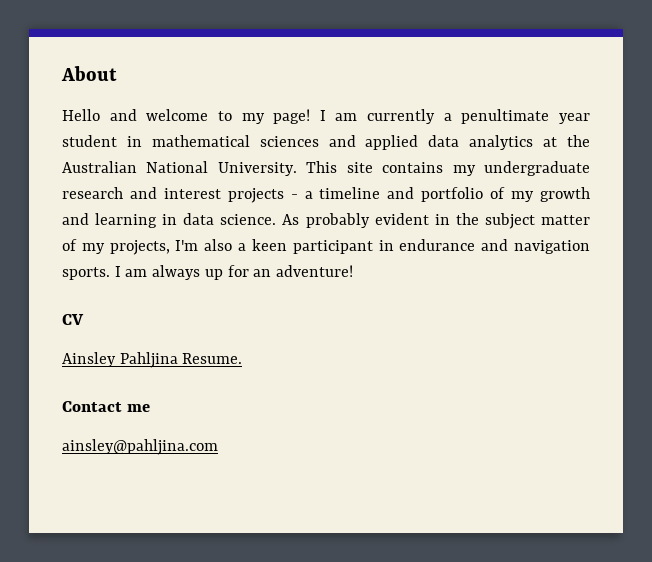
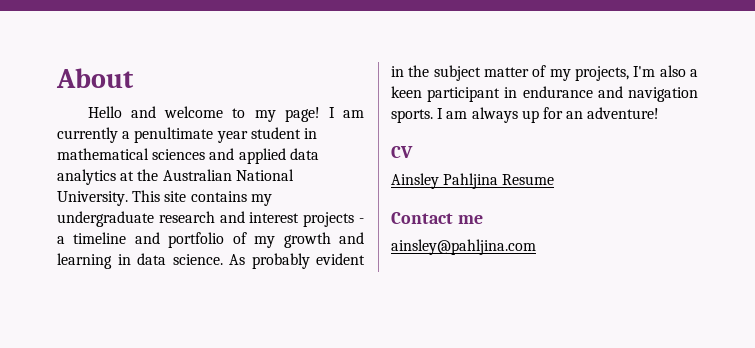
[182,353,243,364] Resume. -> [502,174,555,185] Resume

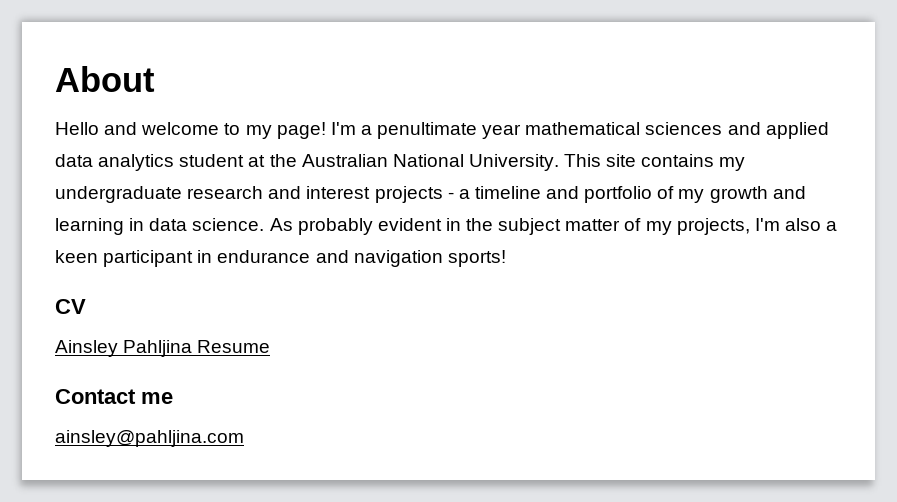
[328,107,364,118] [57,127,118,143] I am currently -> [330,122,356,135] I'm
[250,127,317,139] student in -> (522, 131) none
(116, 177) none -> [179,154,245,167] student
[391,107,660,123] sports. I am always up for an adventure! -> [447,250,506,267] sports!

